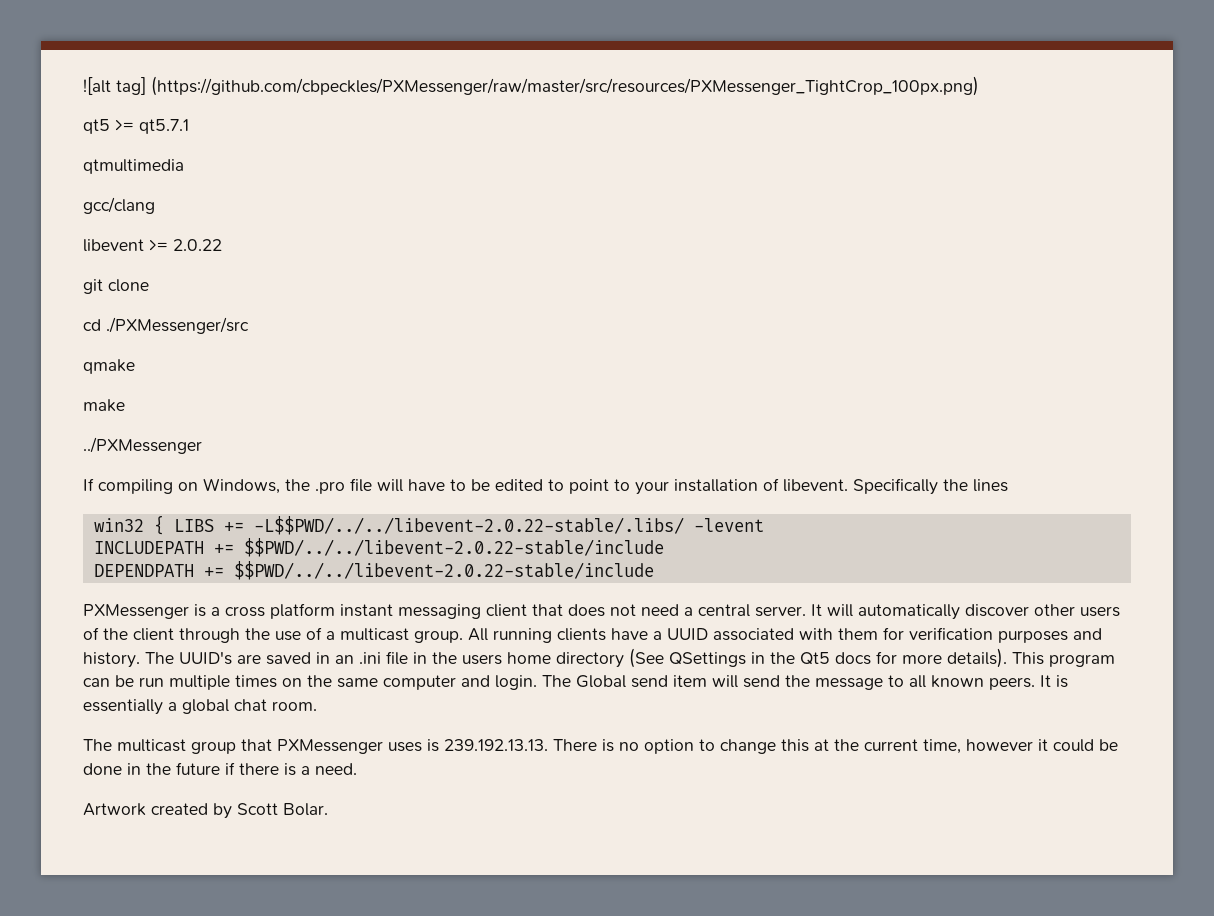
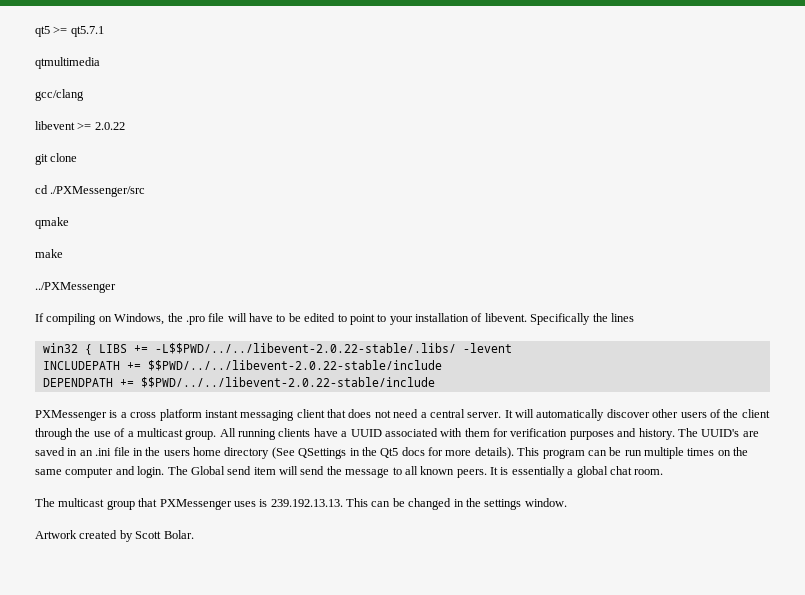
[83,76,979,96] ![alt tag] (https://github.com/cbpeckles/PXMessenger/raw/master/src/resources/PXMessenger_TightCrop_100px.png) // -> (35, 31) none
[553,739,1118,754] [83,762,357,776] There is no option to change this at the current time, however it could be done in the future if there is a need. -> [346,498,567,510] This can be changed in the settings window.

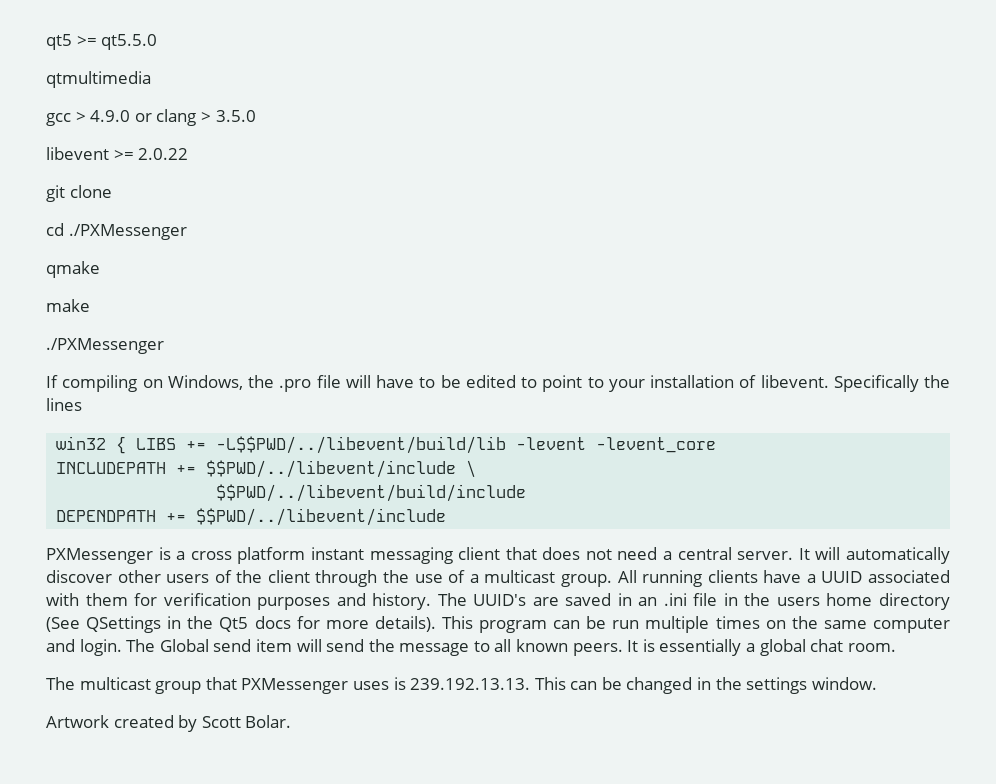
[70,26,104,37] qt5.7.1 -> [101,34,158,50] qt5.5.0
[35,89,84,101] gcc/clang -> [46,109,256,126] gcc > 4.9.0 or clang > 3.5.0
[50,186,146,197] ./PXMessenger/src -> [68,224,187,240] ./PXMessenger
[35,282,116,293] ../PXMessenger -> [46,338,164,354] ./PXMessenger
[154,343,456,354] -L$$PWD/../../libevent-2.0.22-stable/.libs/ -> [216,436,507,454] -L$$PWD/../libevent/build/lib
(512, 348) none -> [596,437,717,453] -levent_core
[147,360,442,371] $$PWD/../../libevent-2.0.22-stable/include -> [206,460,477,478] [216,484,527,502] $$PWD/../libevent/include \ // $$PWD/../libevent/build/include
[140,377,435,388] $$PWD/../../libevent-2.0.22-stable/include -> [196,508,447,526] $$PWD/../libevent/include

